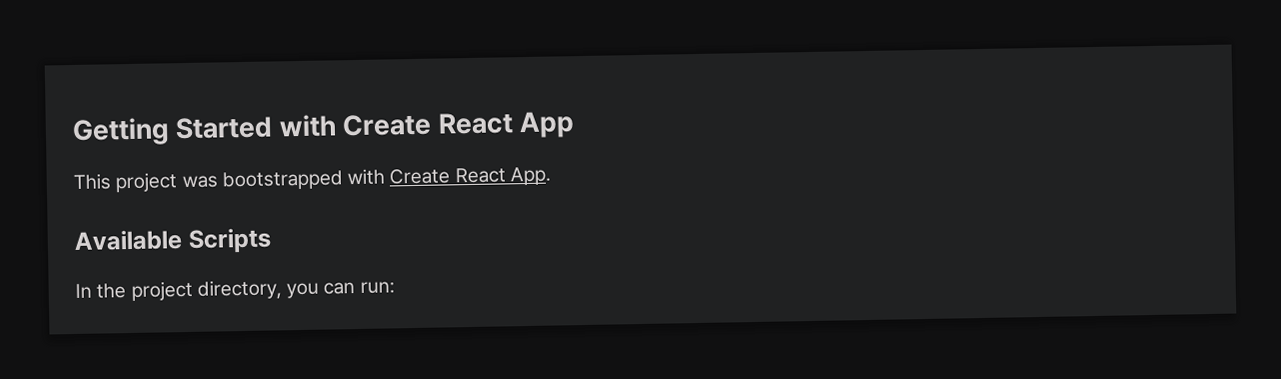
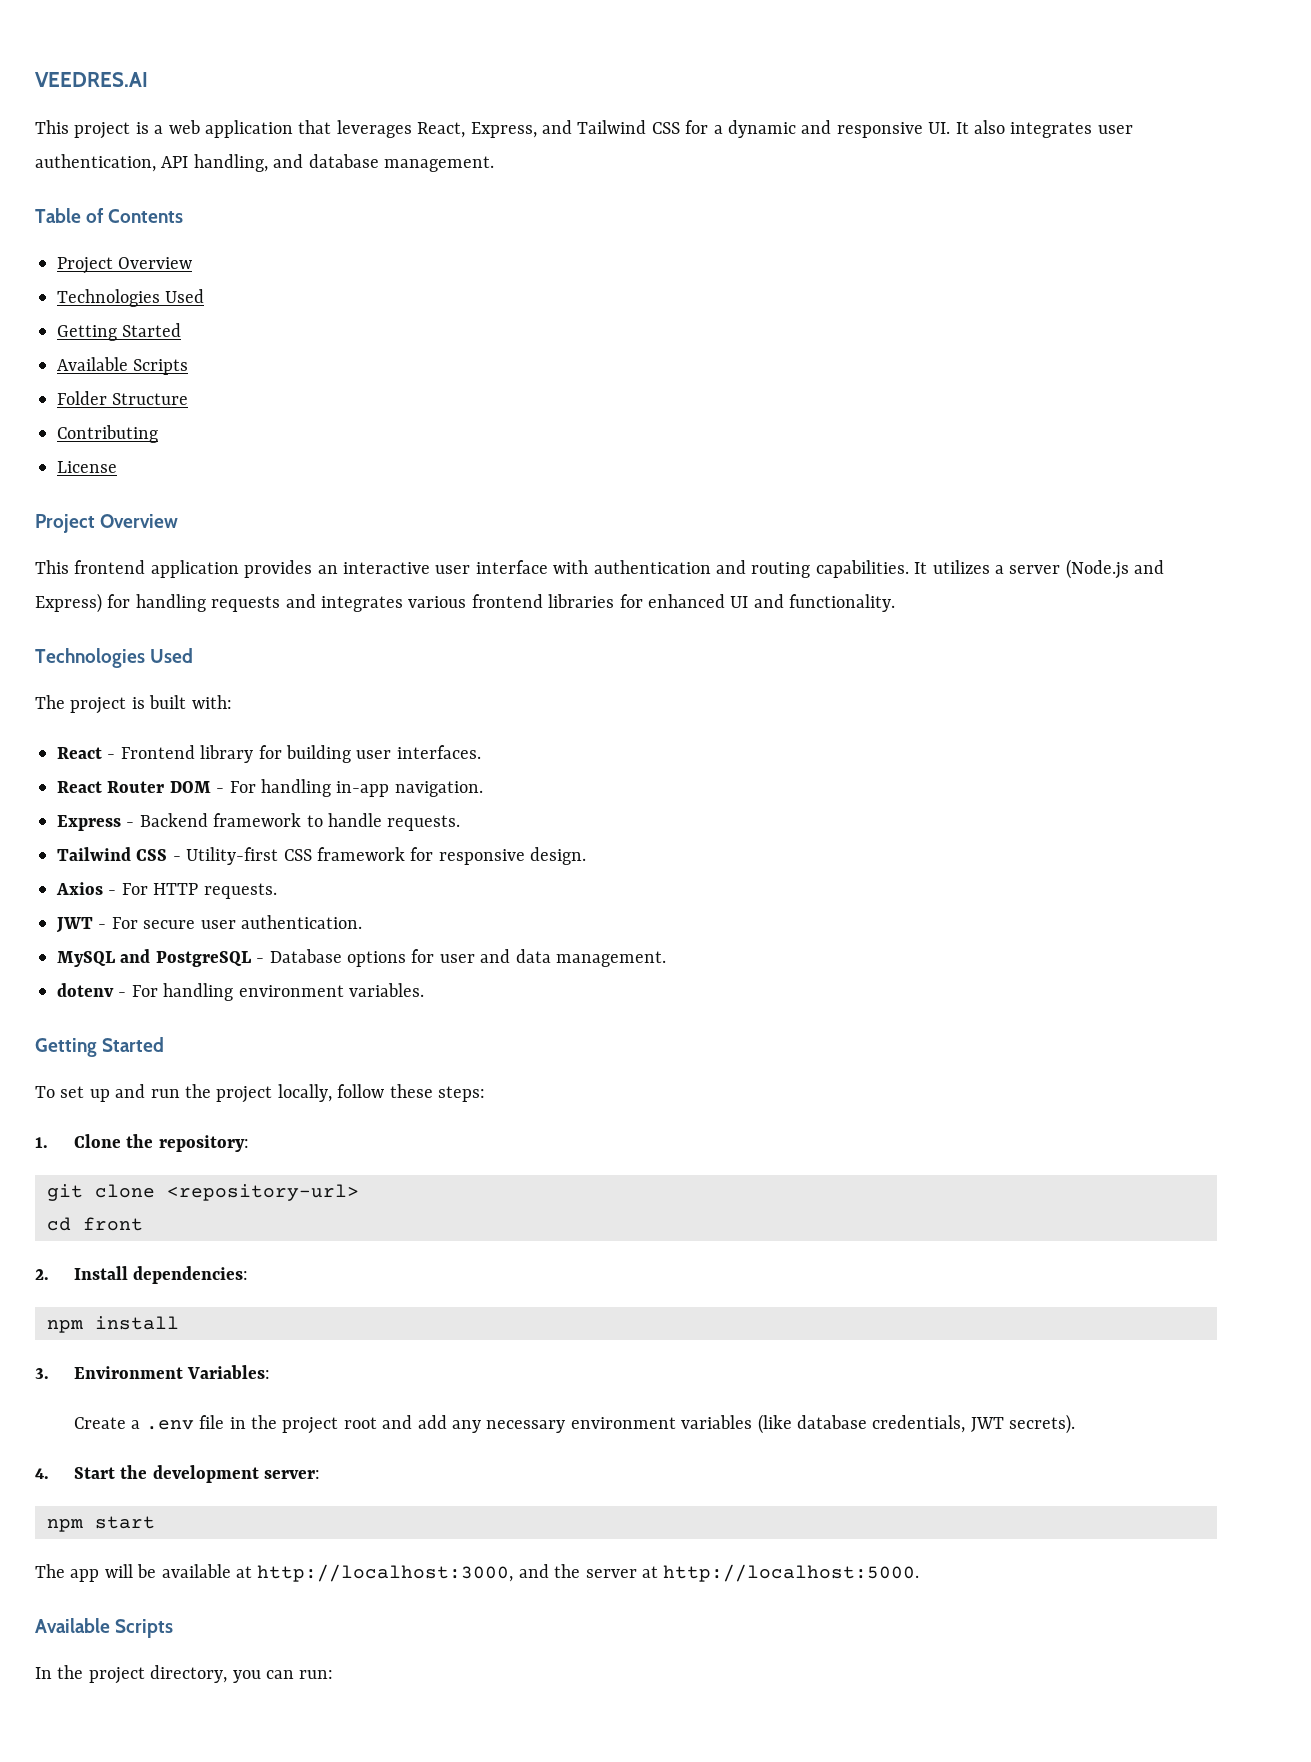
[72,111,576,146] [73,166,551,193] Getting Started with Create React App // This project was bootstrapped with Create React App. -> [35,72,148,87] [35,120,1133,139] [35,154,494,172] [35,208,184,223] [57,257,193,274] [57,289,205,307] [57,323,182,341] [57,357,189,375] [57,391,189,405] [57,425,158,443] [57,461,117,473] [35,514,179,533] [35,559,1165,579] [35,593,896,613] [35,648,194,668] [35,695,232,714] [57,745,481,763] [57,779,483,797] [57,813,461,831] [57,847,587,865] [56,882,277,899] [56,915,362,933] [57,949,666,967] [57,983,424,1001] [35,1037,165,1057] [35,1084,485,1103] [35,1134,249,1152] [47,1184,359,1201] [47,1217,143,1231] [35,1266,249,1284] [47,1316,179,1333] [35,1365,271,1379] [74,1414,1076,1434] [35,1465,321,1483] [47,1516,155,1532] [35,1564,920,1582] VEEDRES.AI // This project is a web application that leverages React, Express, and Tailwind CSS for a dynamic and responsive UI. It also integrates user authentication, API handling, and database management. // Table of Contents // Project Overview // Technologies Used // Getting Started // Available Scripts // Folder Structure // Contributing // License // Project Overview // This frontend application provides an interactive user interface with authentication and routing capabilities. It utilizes a server (Node.js and Express) for handling requests and integrates various frontend libraries for enhanced UI and functionality. // Technologies Used // The project is built with: // React - Frontend library for building user interfaces. // React Router DOM - For handling in-app navigation. // Express - Backend framework to handle requests. // Tailwind CSS - Utility-first CSS framework for responsive design. // Axios - For HTTP requests. // JWT - For secure user authentication. // MySQL and PostgreSQL - Database options for user and data management. // dotenv - For handling environment variables. // Getting Started // To set up and run the project locally, follow these steps: // 1. Clone the repository: // git clone <repository-url> // cd front // 2. Install dependencies: // npm install // 3. Environment Variables: // Create a .env file in the project root and add any necessary environment variables (like database credentials, JWT secrets). // 4. Start the development server: // npm start // The app will be available at http://localhost:3000, and the server at http://localhost:5000.

